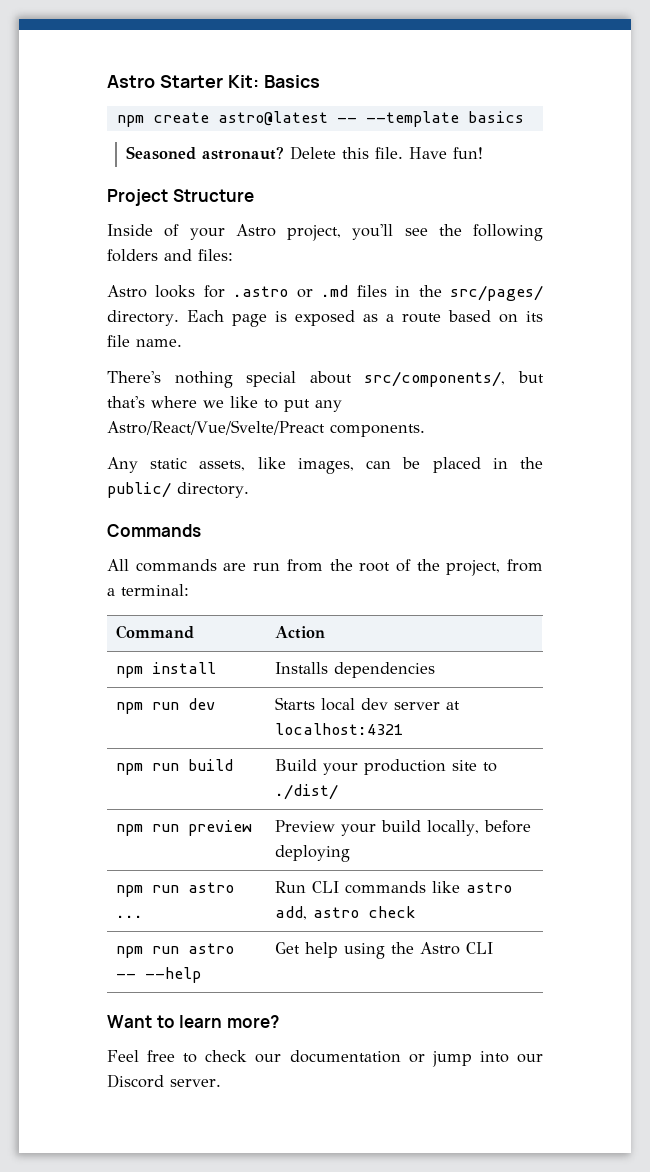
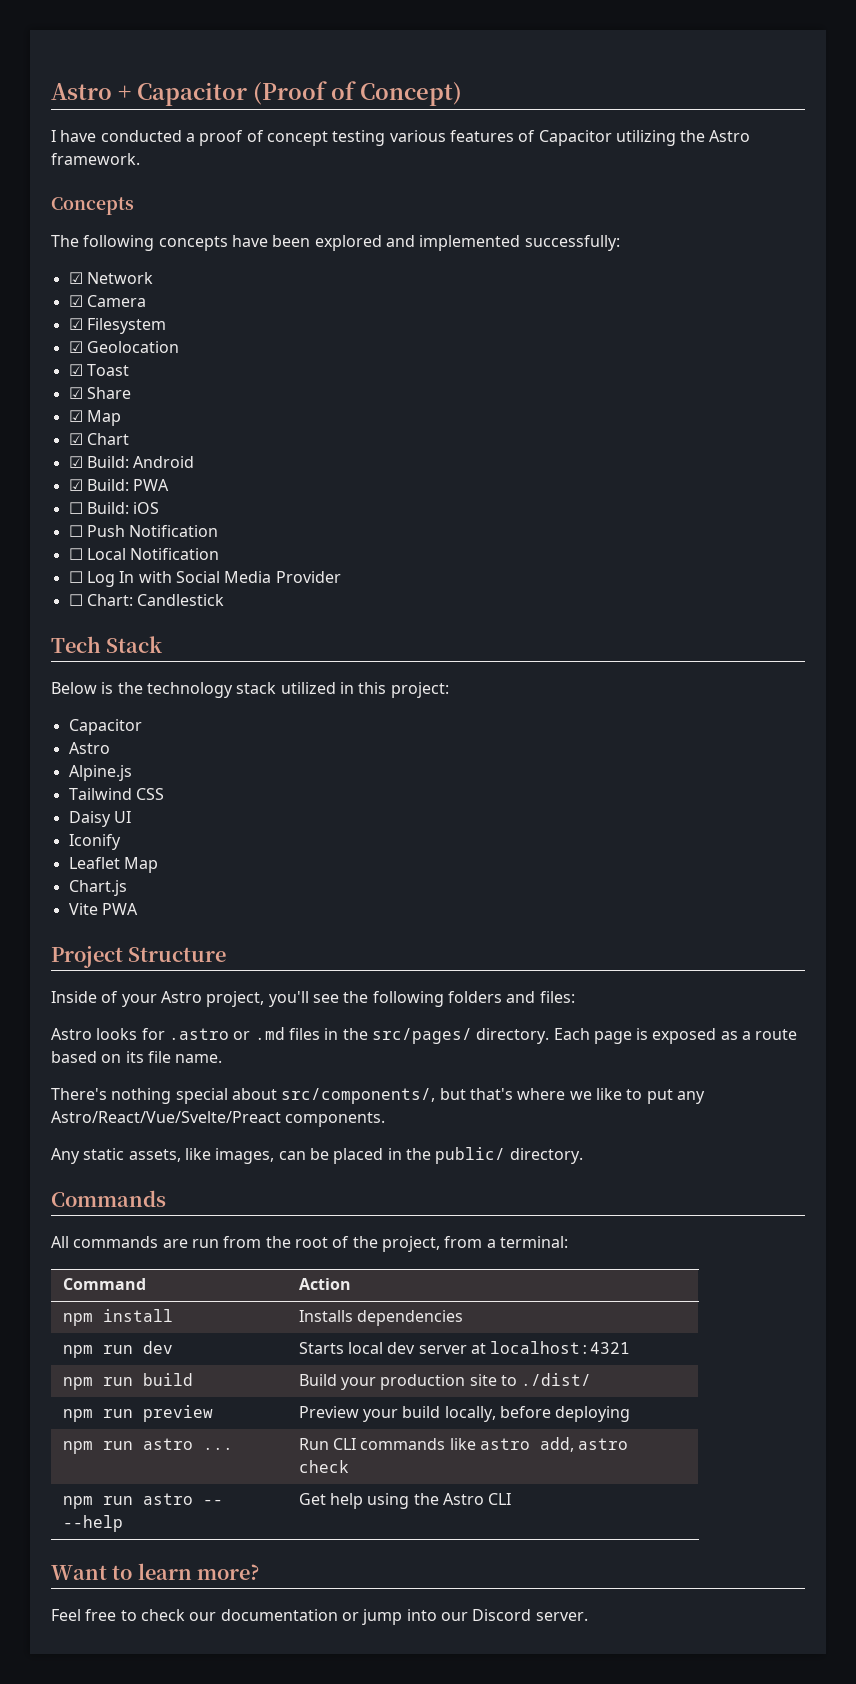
[107,75,320,88] [116,111,524,127] [126,146,484,160] Astro Starter Kit: Basics // npm create astro@latest -- --template basics // Seasoned astronaut? Delete this file. Have fun! -> [51,81,462,106] [51,130,751,146] [51,153,140,165] [51,197,134,215] [51,235,620,251] [68,272,153,284] [68,295,146,307] [68,318,166,334] [68,341,179,353] [68,364,129,376] [68,387,131,399] [68,410,121,426] [68,433,129,445] [68,456,195,468] [68,479,170,491] [68,502,160,514] [68,525,219,537] [68,548,220,560] [68,571,341,587] [68,594,225,606] [51,636,163,653] [51,682,449,698] [68,719,142,735] [68,742,110,754] [68,765,132,781] [68,788,164,800] [68,811,131,827] [68,834,121,850] [68,857,158,873] [68,880,127,896] [68,903,138,915] Astro + Capacitor (Proof of Concept) // I have conducted a proof of concept testing various features of Capacitor utilizing the Astro framework. // Concepts // The following concepts have been explored and implemented successfully: // ☑ Network // ☑ Camera // ☑ Filesystem // ☑ Geolocation // ☑ Toast // ☑ Share // ☑ Map // ☑ Chart // ☑ Build: Android // ☑ Build: PWA // ☐ Build: iOS // ☐ Push Notification // ☐ Local Notification // ☐ Log In with Social Media Provider // ☐ Chart: Candlestick // Tech Stack // Below is the technology stack utilized in this project: // Capacitor // Astro // Alpine.js // Tailwind CSS // Daisy UI // Iconify // Leaflet Map // Chart.js // Vite PWA

